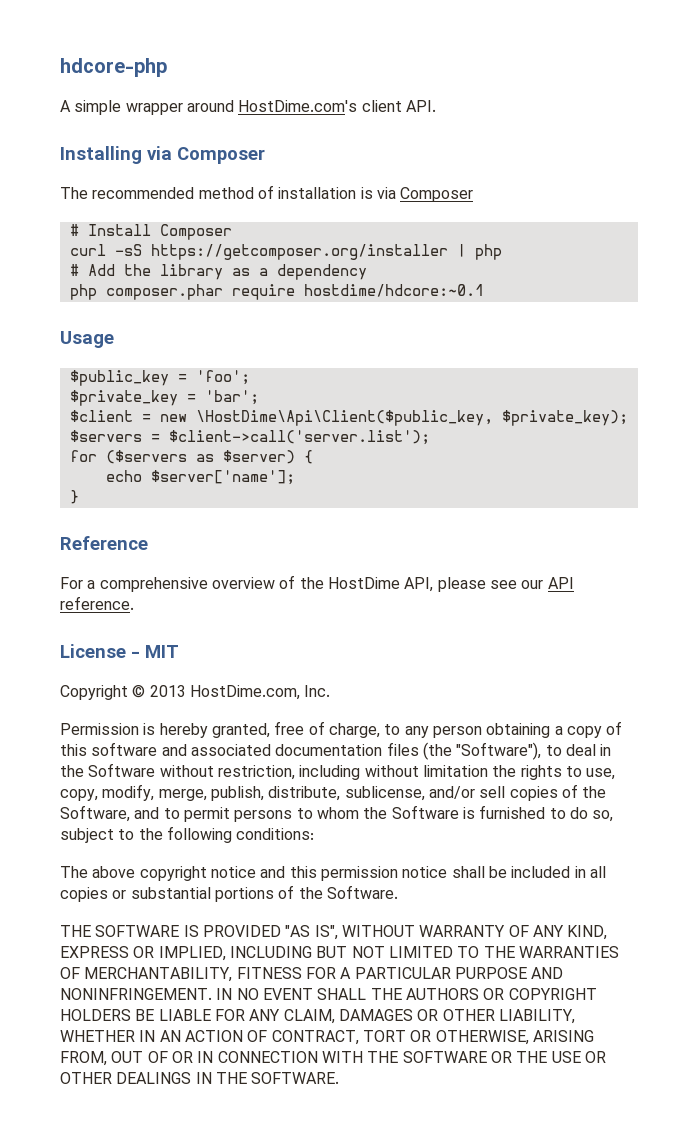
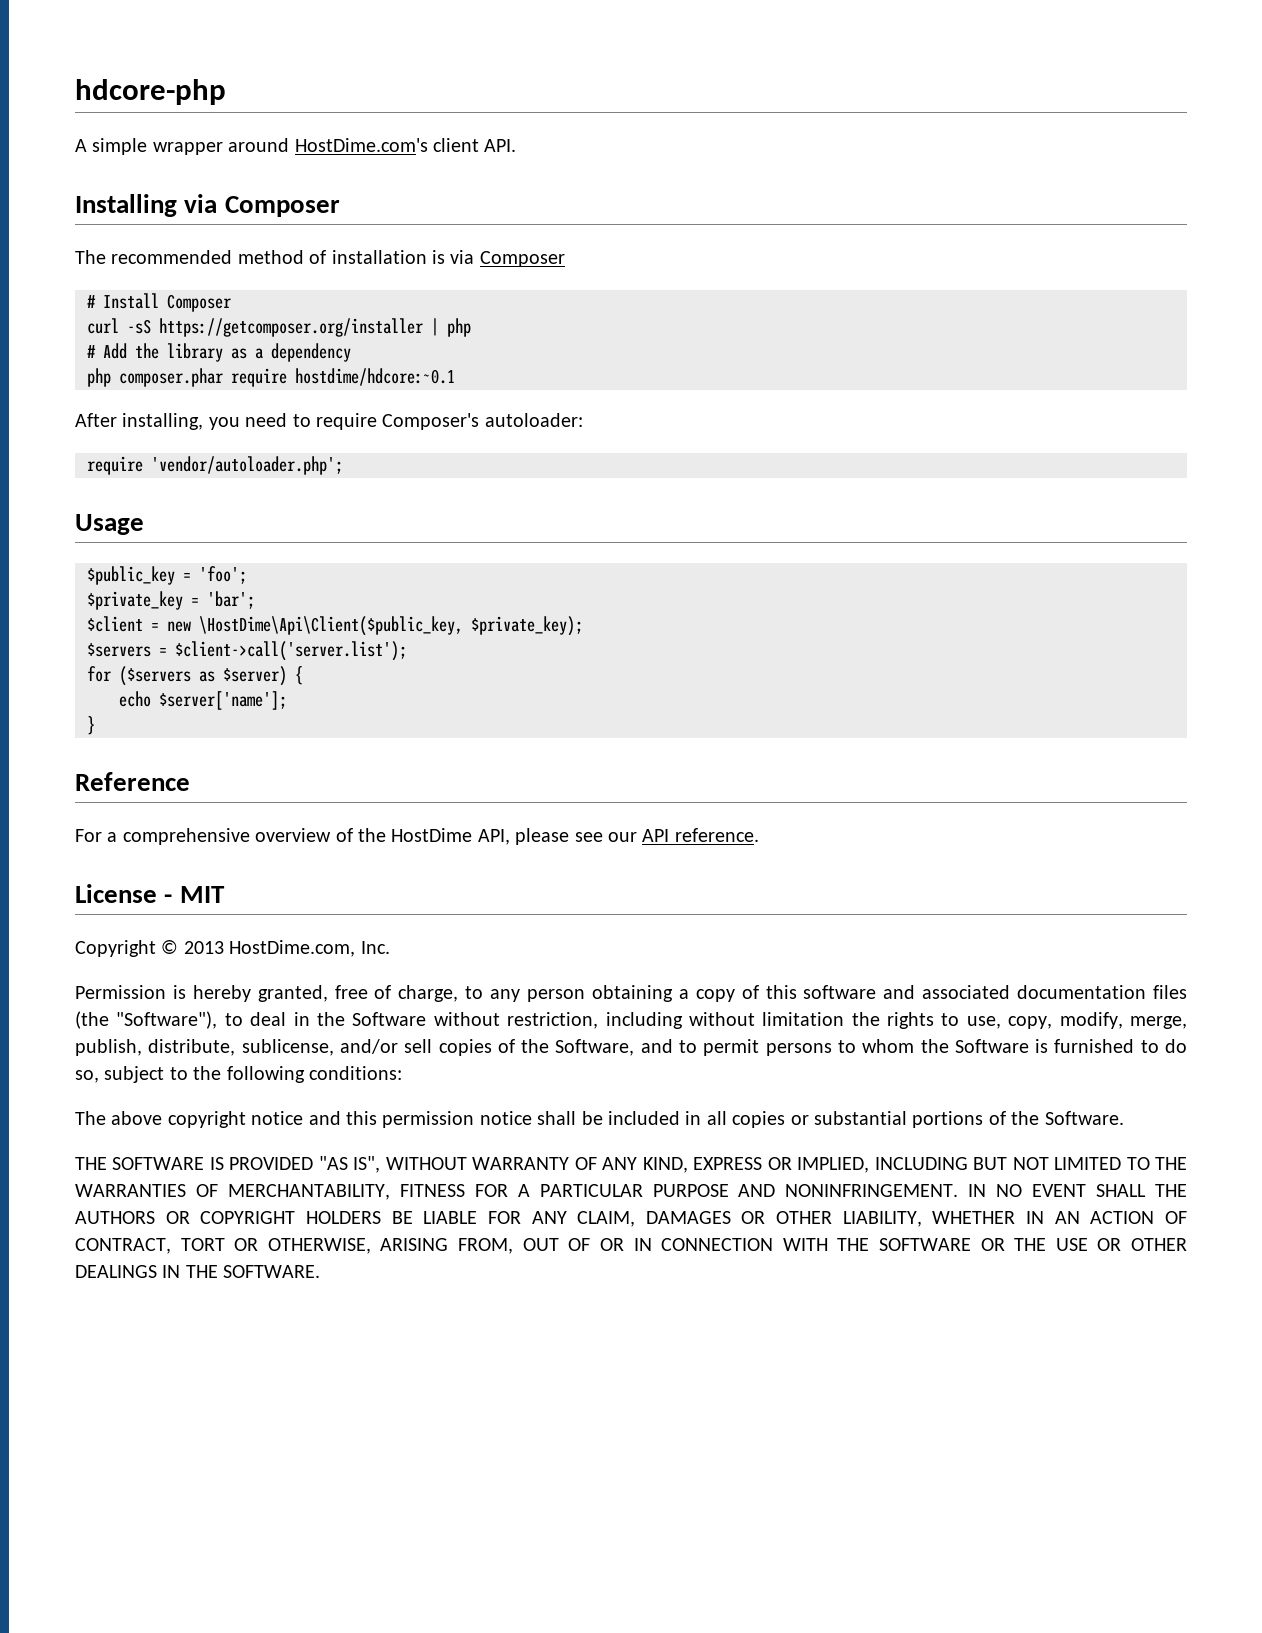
(484, 290) none -> [75,413,583,430] [87,456,343,475] // After installing, you need to require Composer's autoloader: // require 'vendor/autoloader.php';

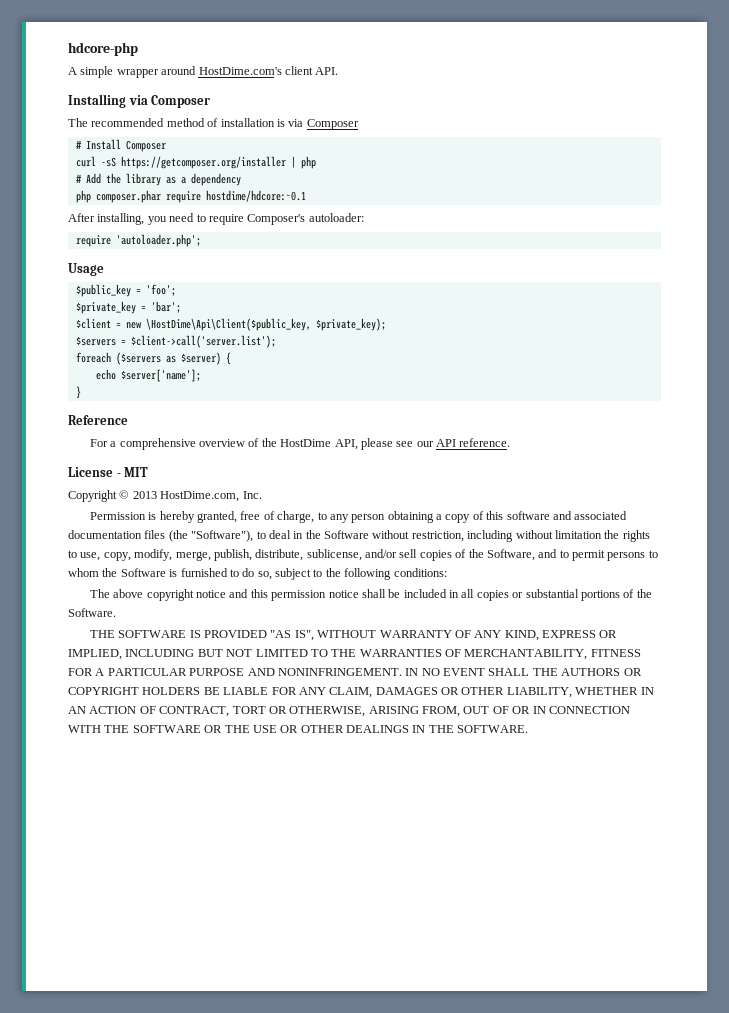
[151,456,343,475] 'vendor/autoloader.php'; -> [115,234,201,247] 'autoloader.php';
[87,666,111,682] for -> [75,352,111,363] foreach

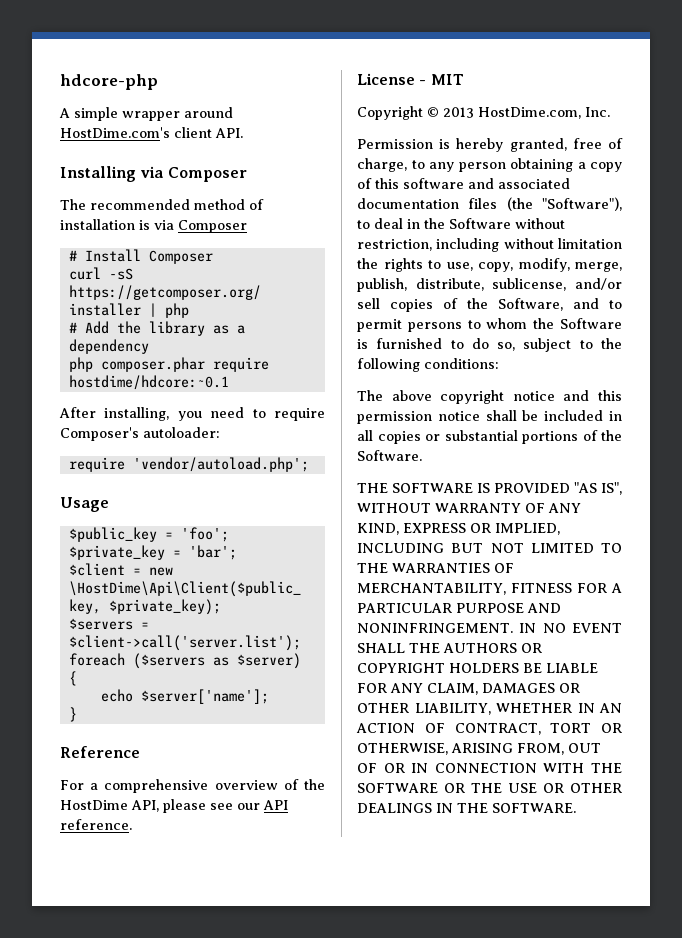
[115,234,201,247] 'autoloader.php'; -> [132,457,309,472] 'vendor/autoload.php';

